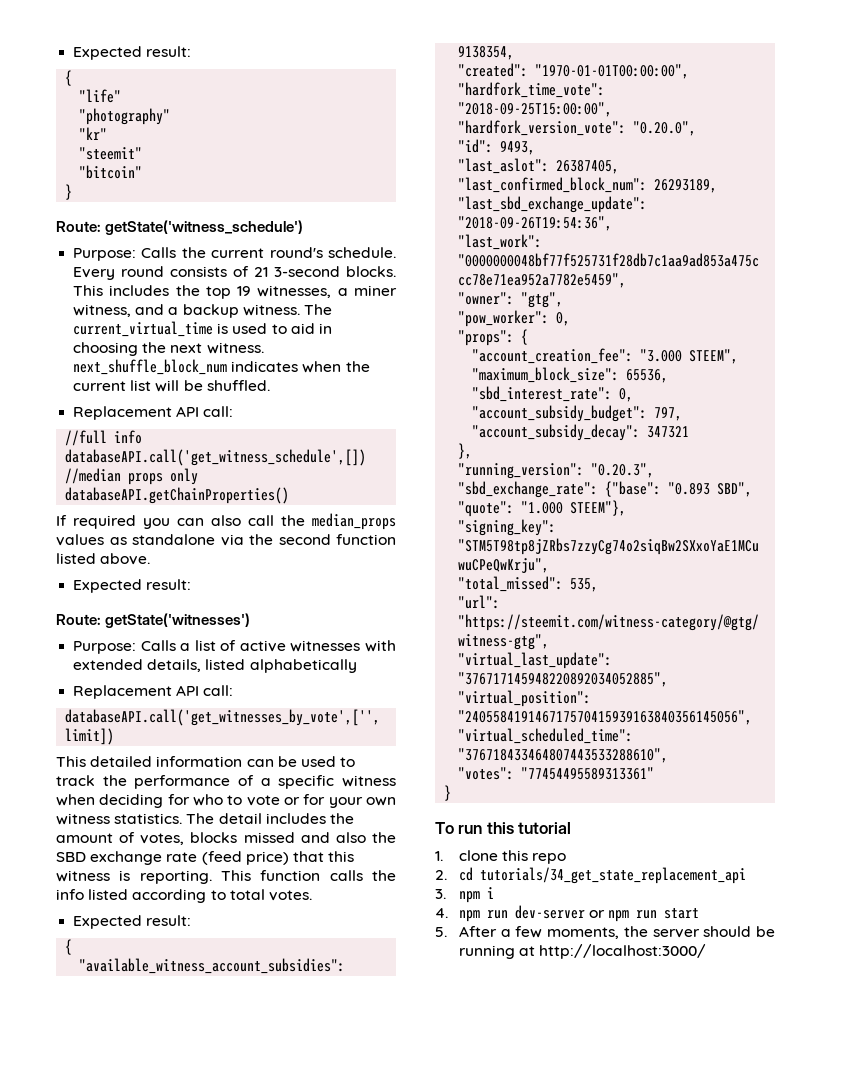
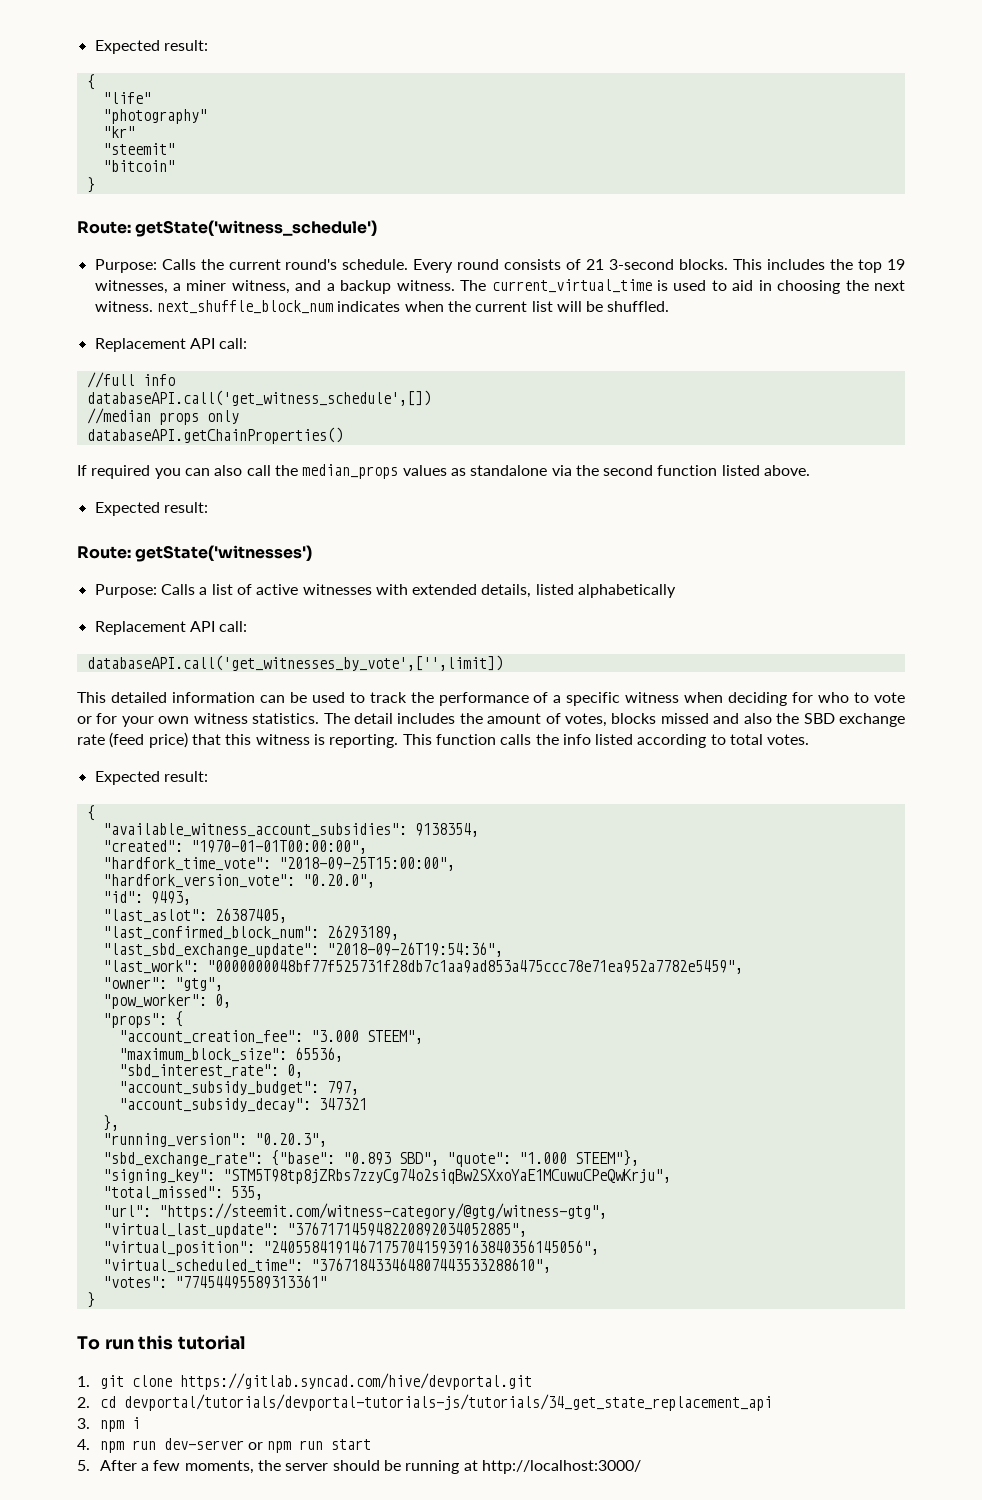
[458,850,567,864] clone this repo -> [99,1373,532,1390] git clone https://gitlab.syncad.com/hive/devportal.git
[479,867,746,884] tutorials/34_get_state_replacement_api -> [123,1394,772,1411] devportal/tutorials/devportal-tutorials-js/tutorials/34_get_state_replacement_api

